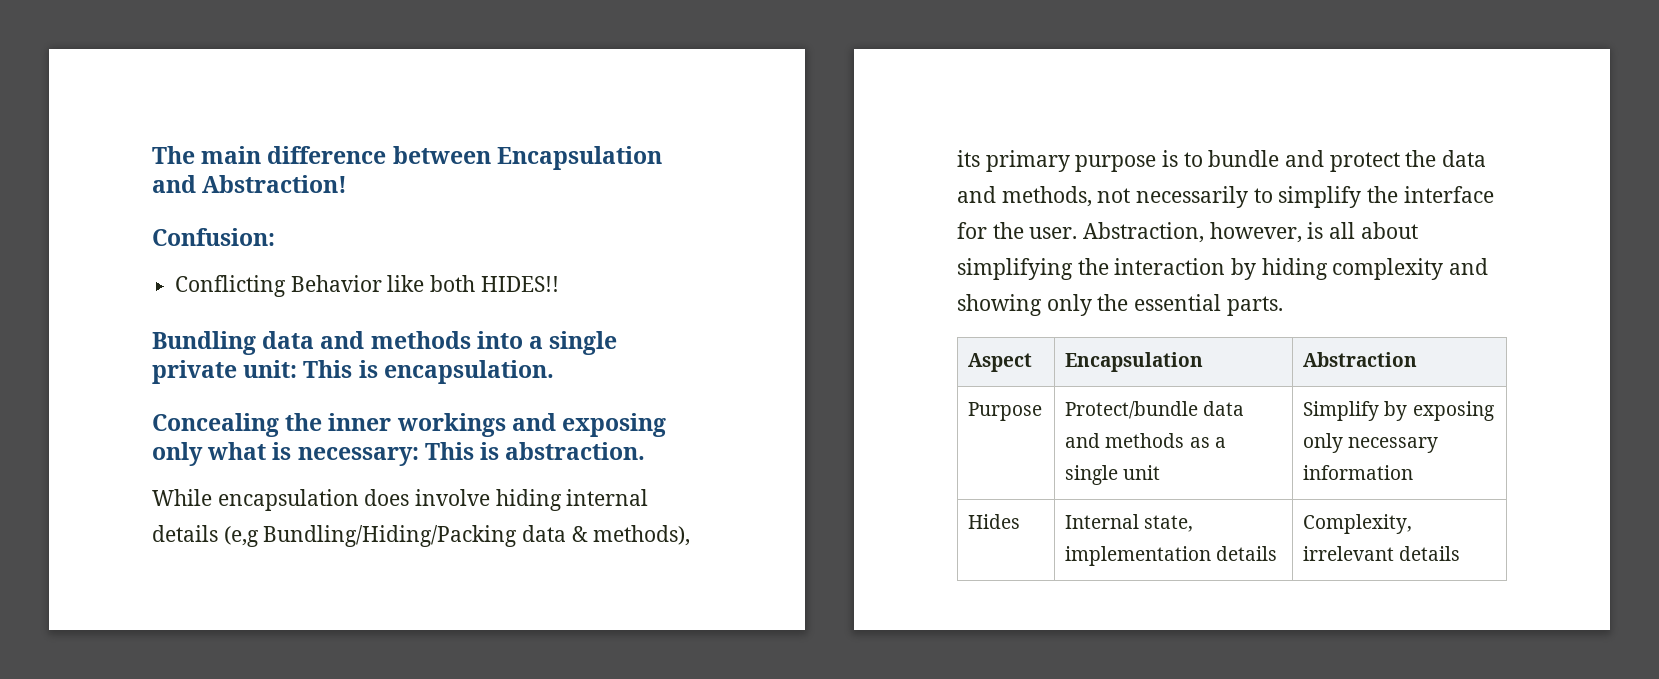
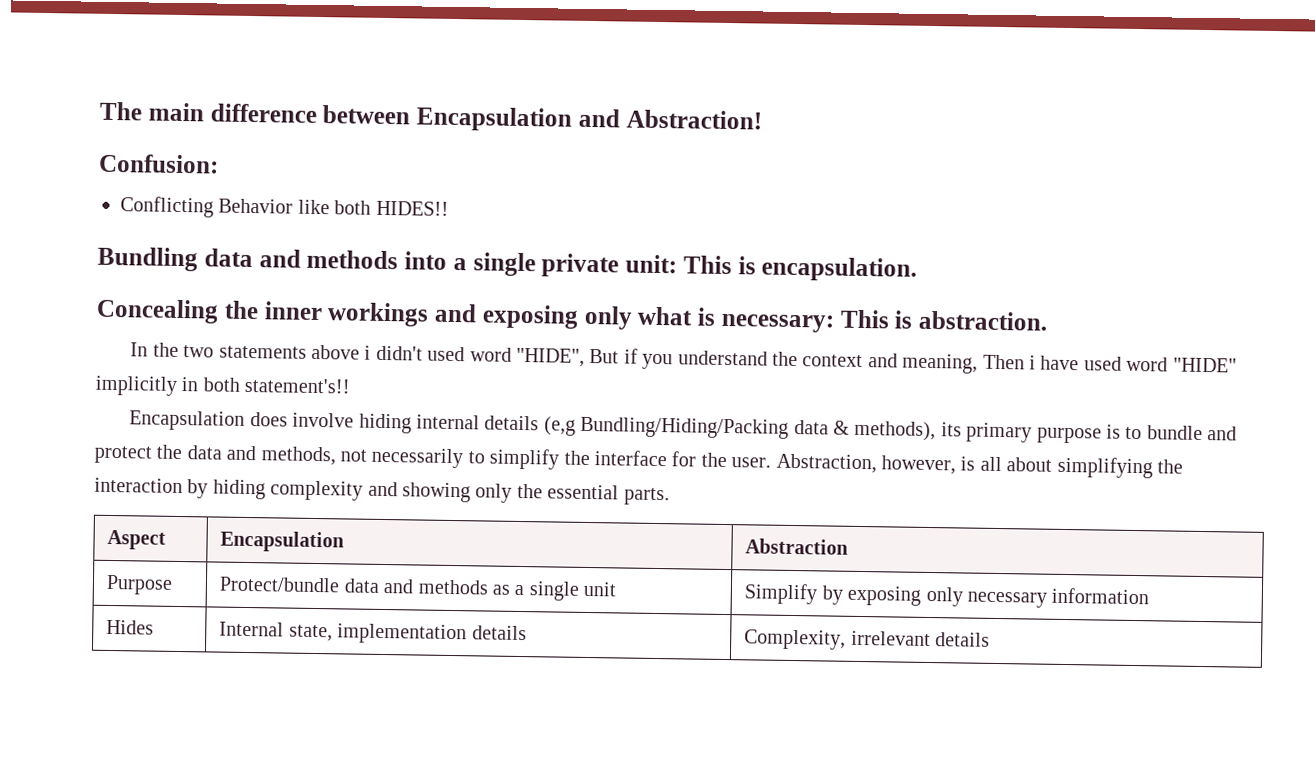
[152,489,359,511] While encapsulation -> [130,342,1237,374] [95,375,351,396] [129,410,246,431] In the two statements above i didn't used word "HIDE", But if you understand the context and meaning, Then i have used word "HIDE" implicitly in both statement's!! // Encapsulation

